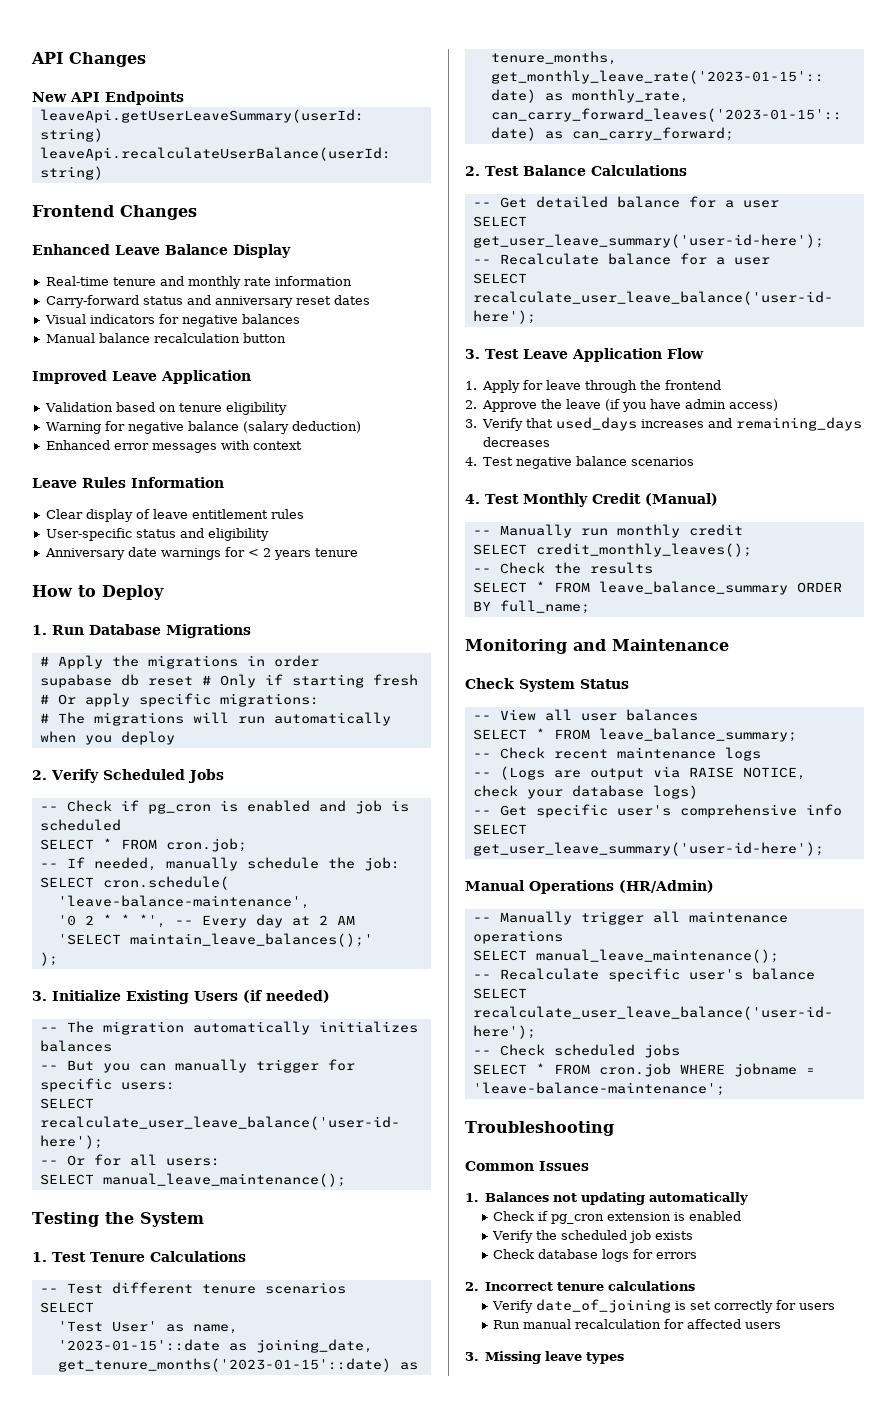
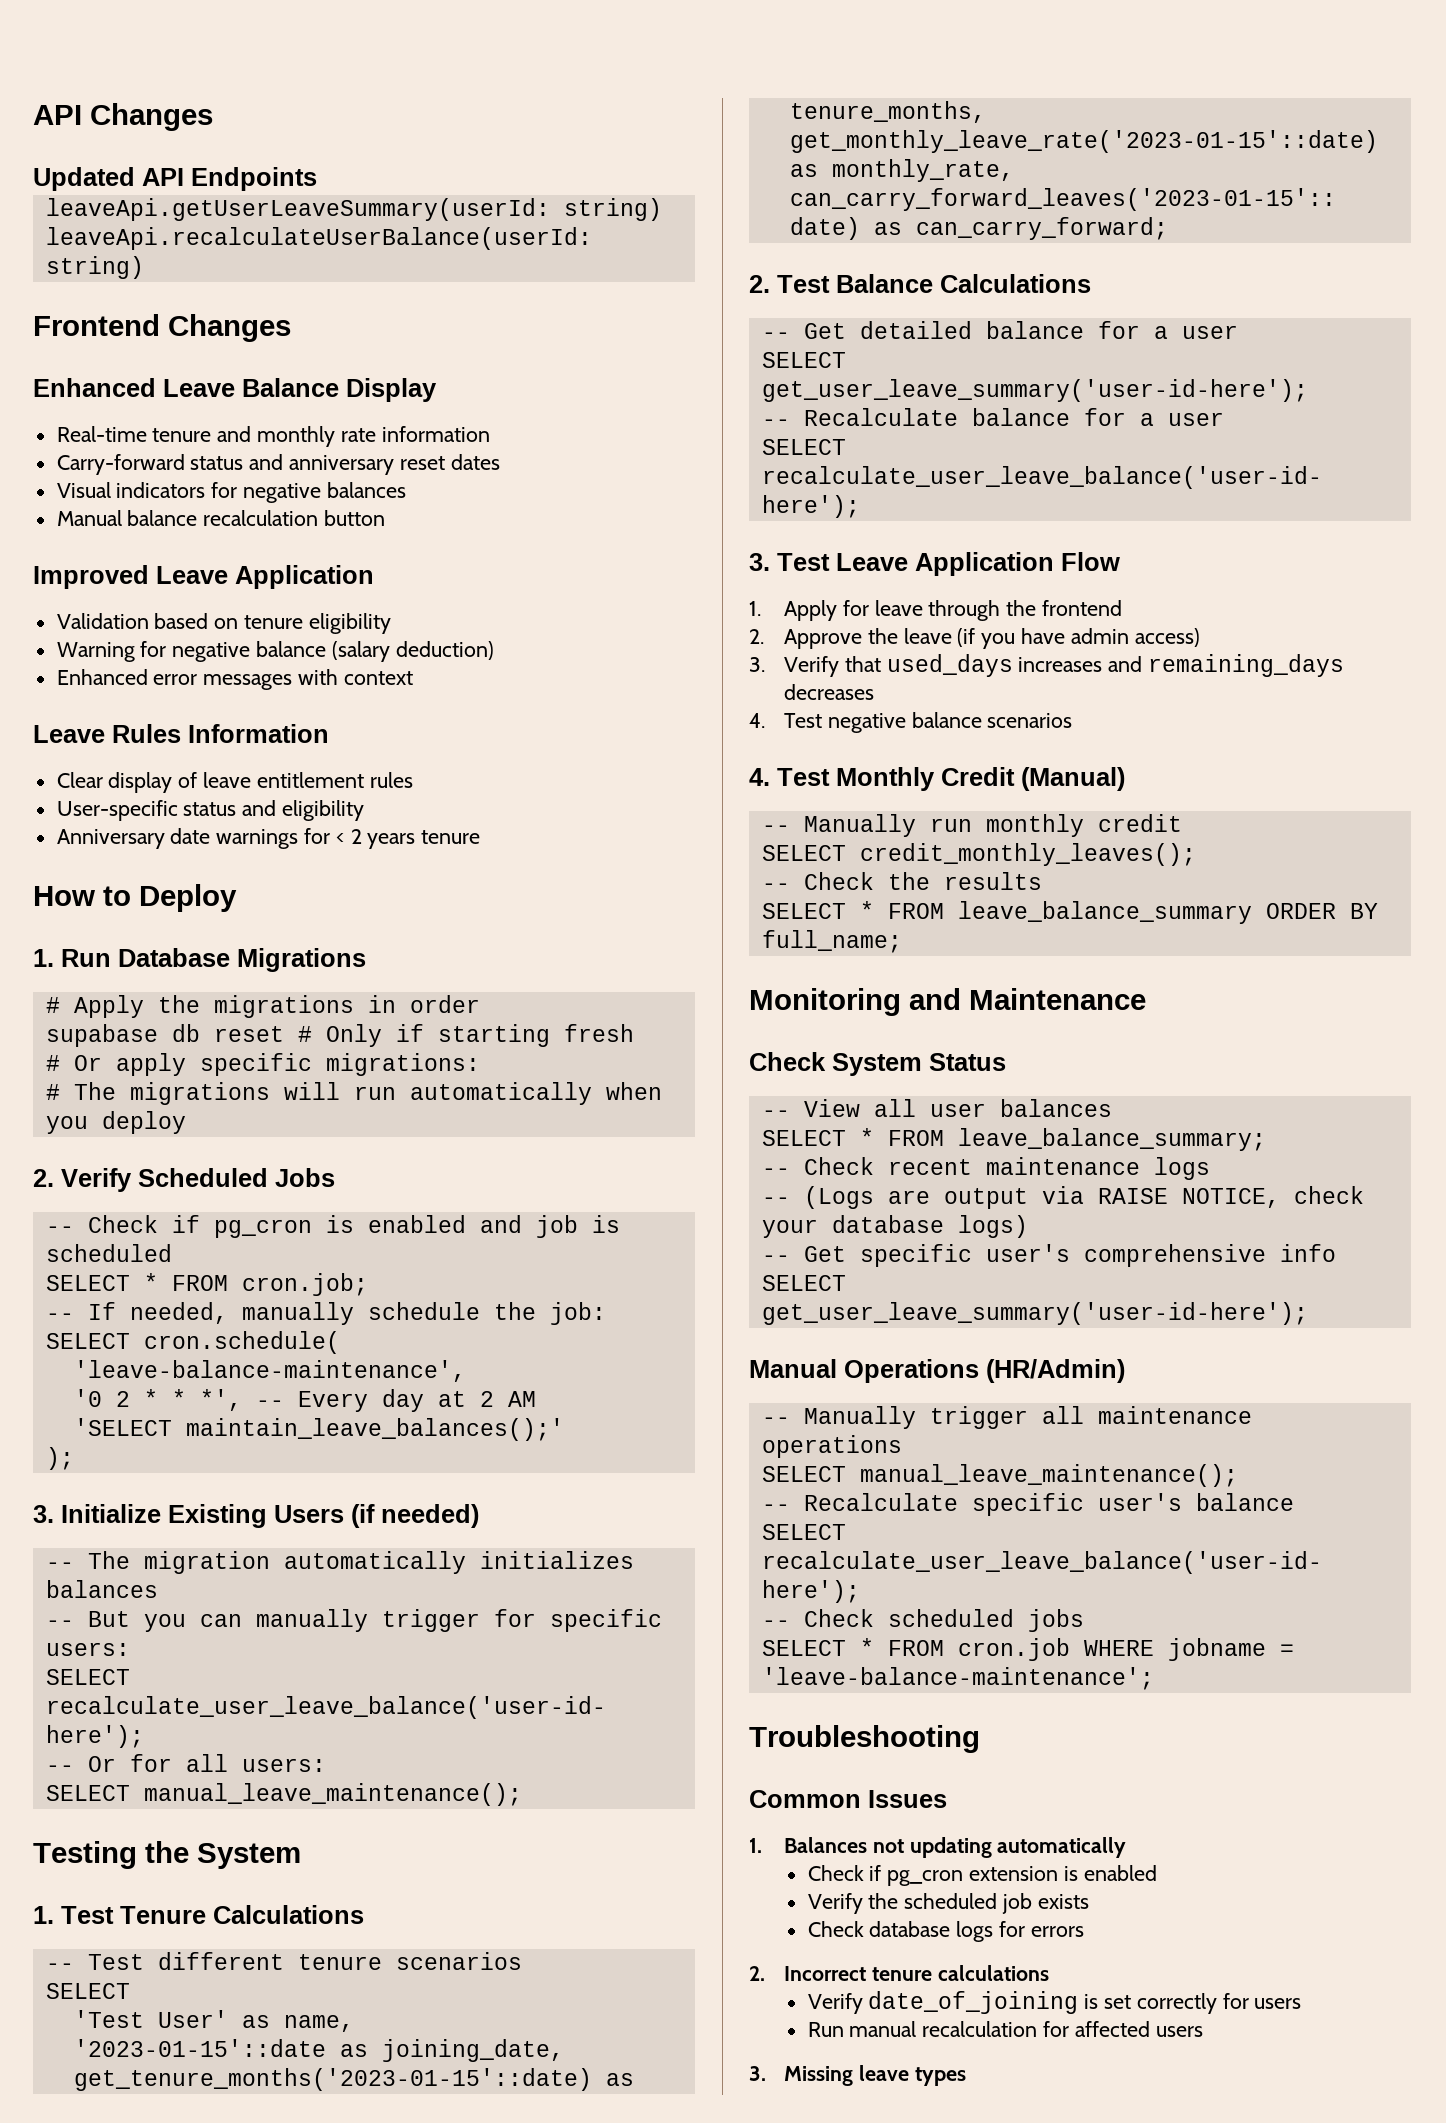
[32,92,67,102] New -> [33,167,135,191] Updated

